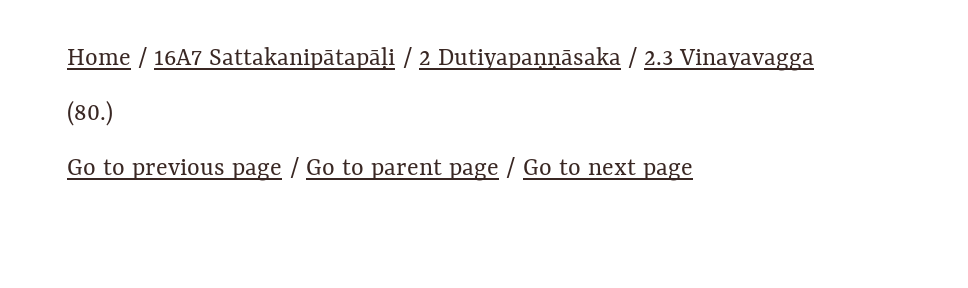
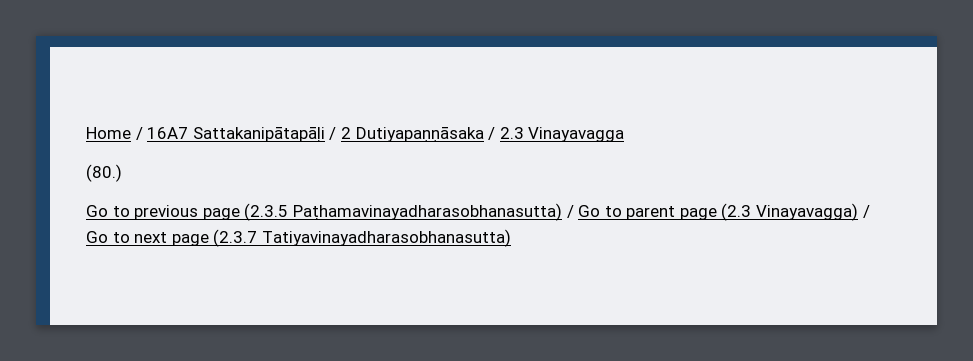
(283, 172) none -> [244,203,562,221] (2.3.5 Paṭhamavinayadharasobhanasutta)
(500, 172) none -> [721,203,859,221] (2.3 Vinayavagga)
(694, 172) none -> [213,229,511,247] (2.3.7 Tatiyavinayadharasobhanasutta)

